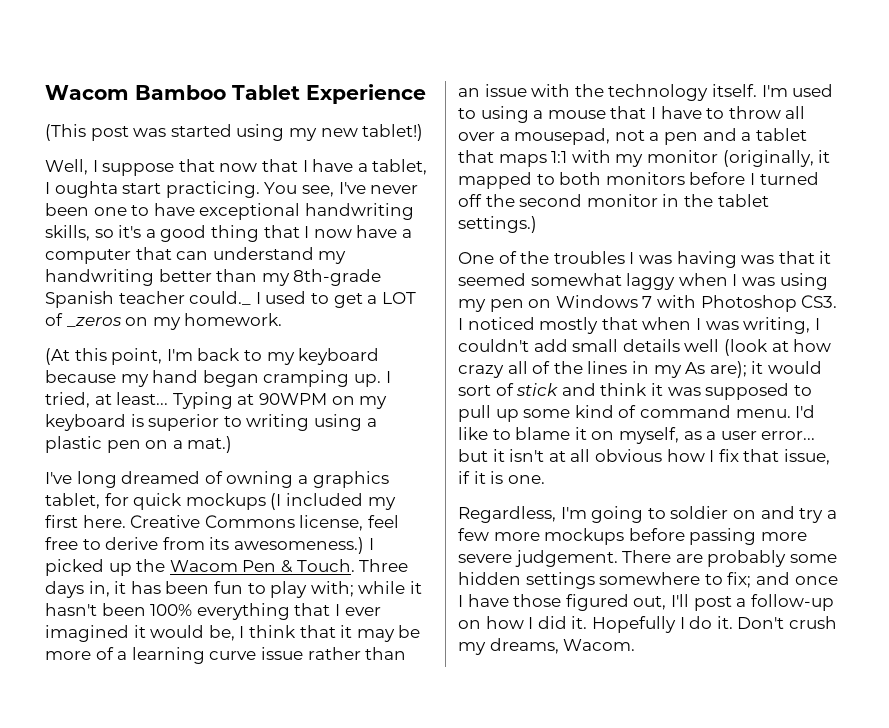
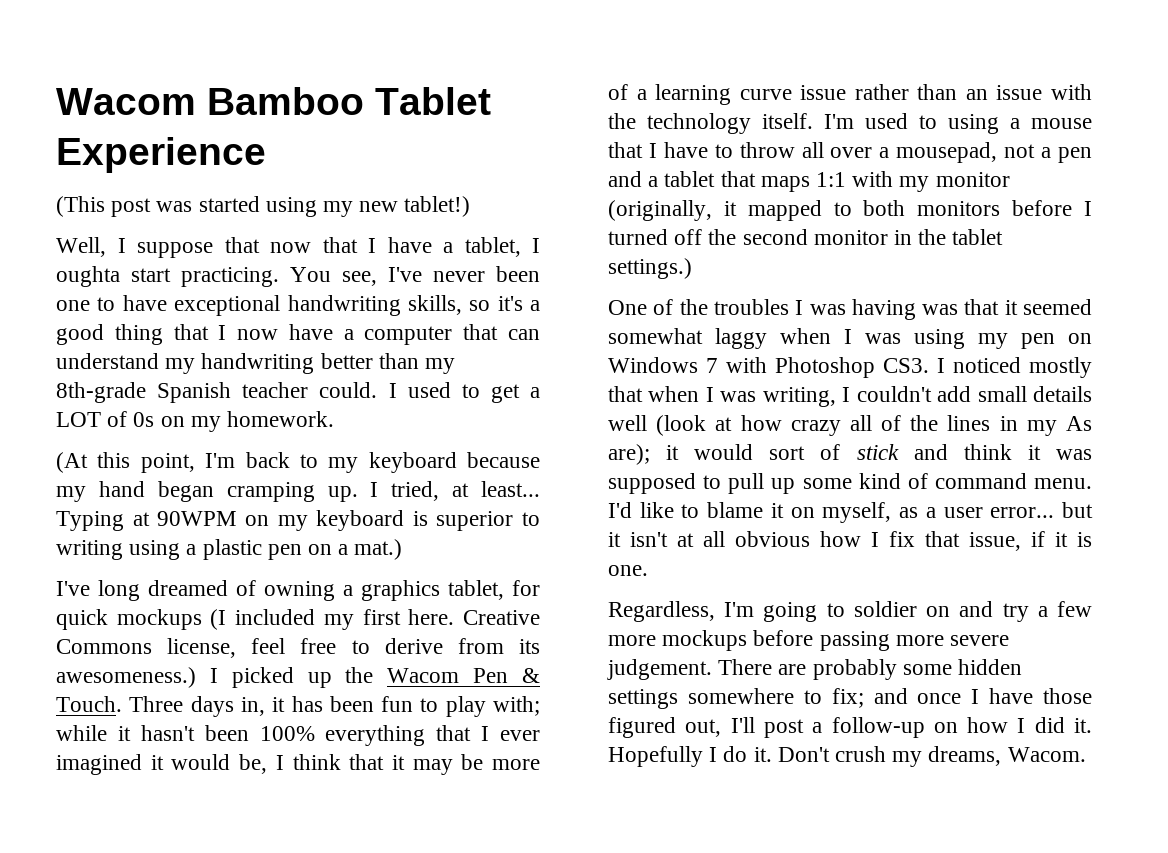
[189,291,252,305] could._ -> [319,382,378,398] could.
[66,317,121,327] _zeros -> [133,412,155,427] 0s

